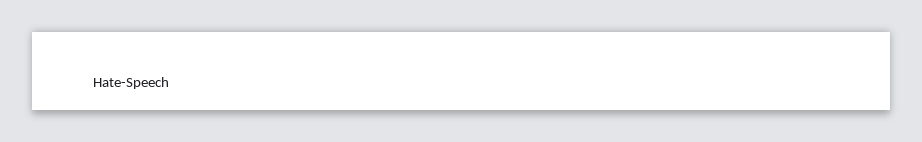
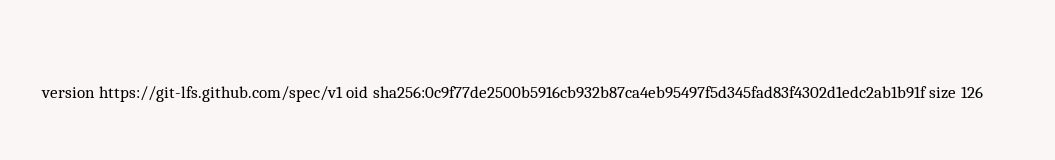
[93,77,169,89] Hate-Speech -> [41,86,983,102] version https://git-lfs.github.com/spec/v1 oid sha256:0c9f77de2500b5916cb932b87ca4eb95497f5d345fad83f4302d1edc2ab1b91f size 126

